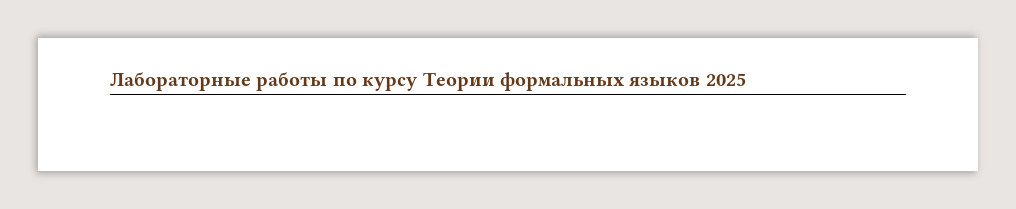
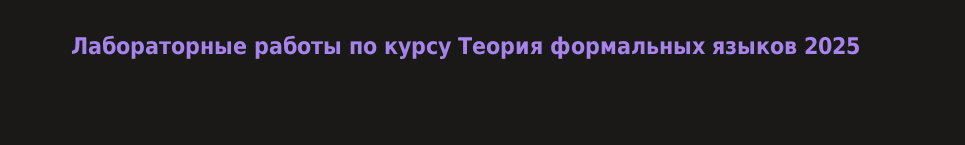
[422,72,495,91] Теории -> [458,37,543,59] Теория

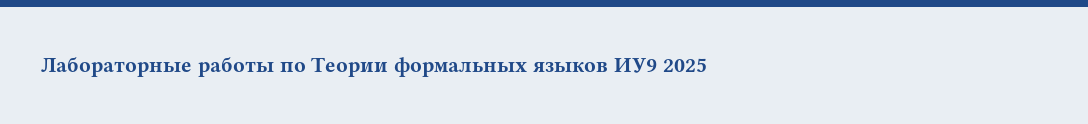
[384,37,543,59] курсу Теория -> [311,57,389,77] Теории
(797, 48) none -> [613,58,657,73] ИУ9

